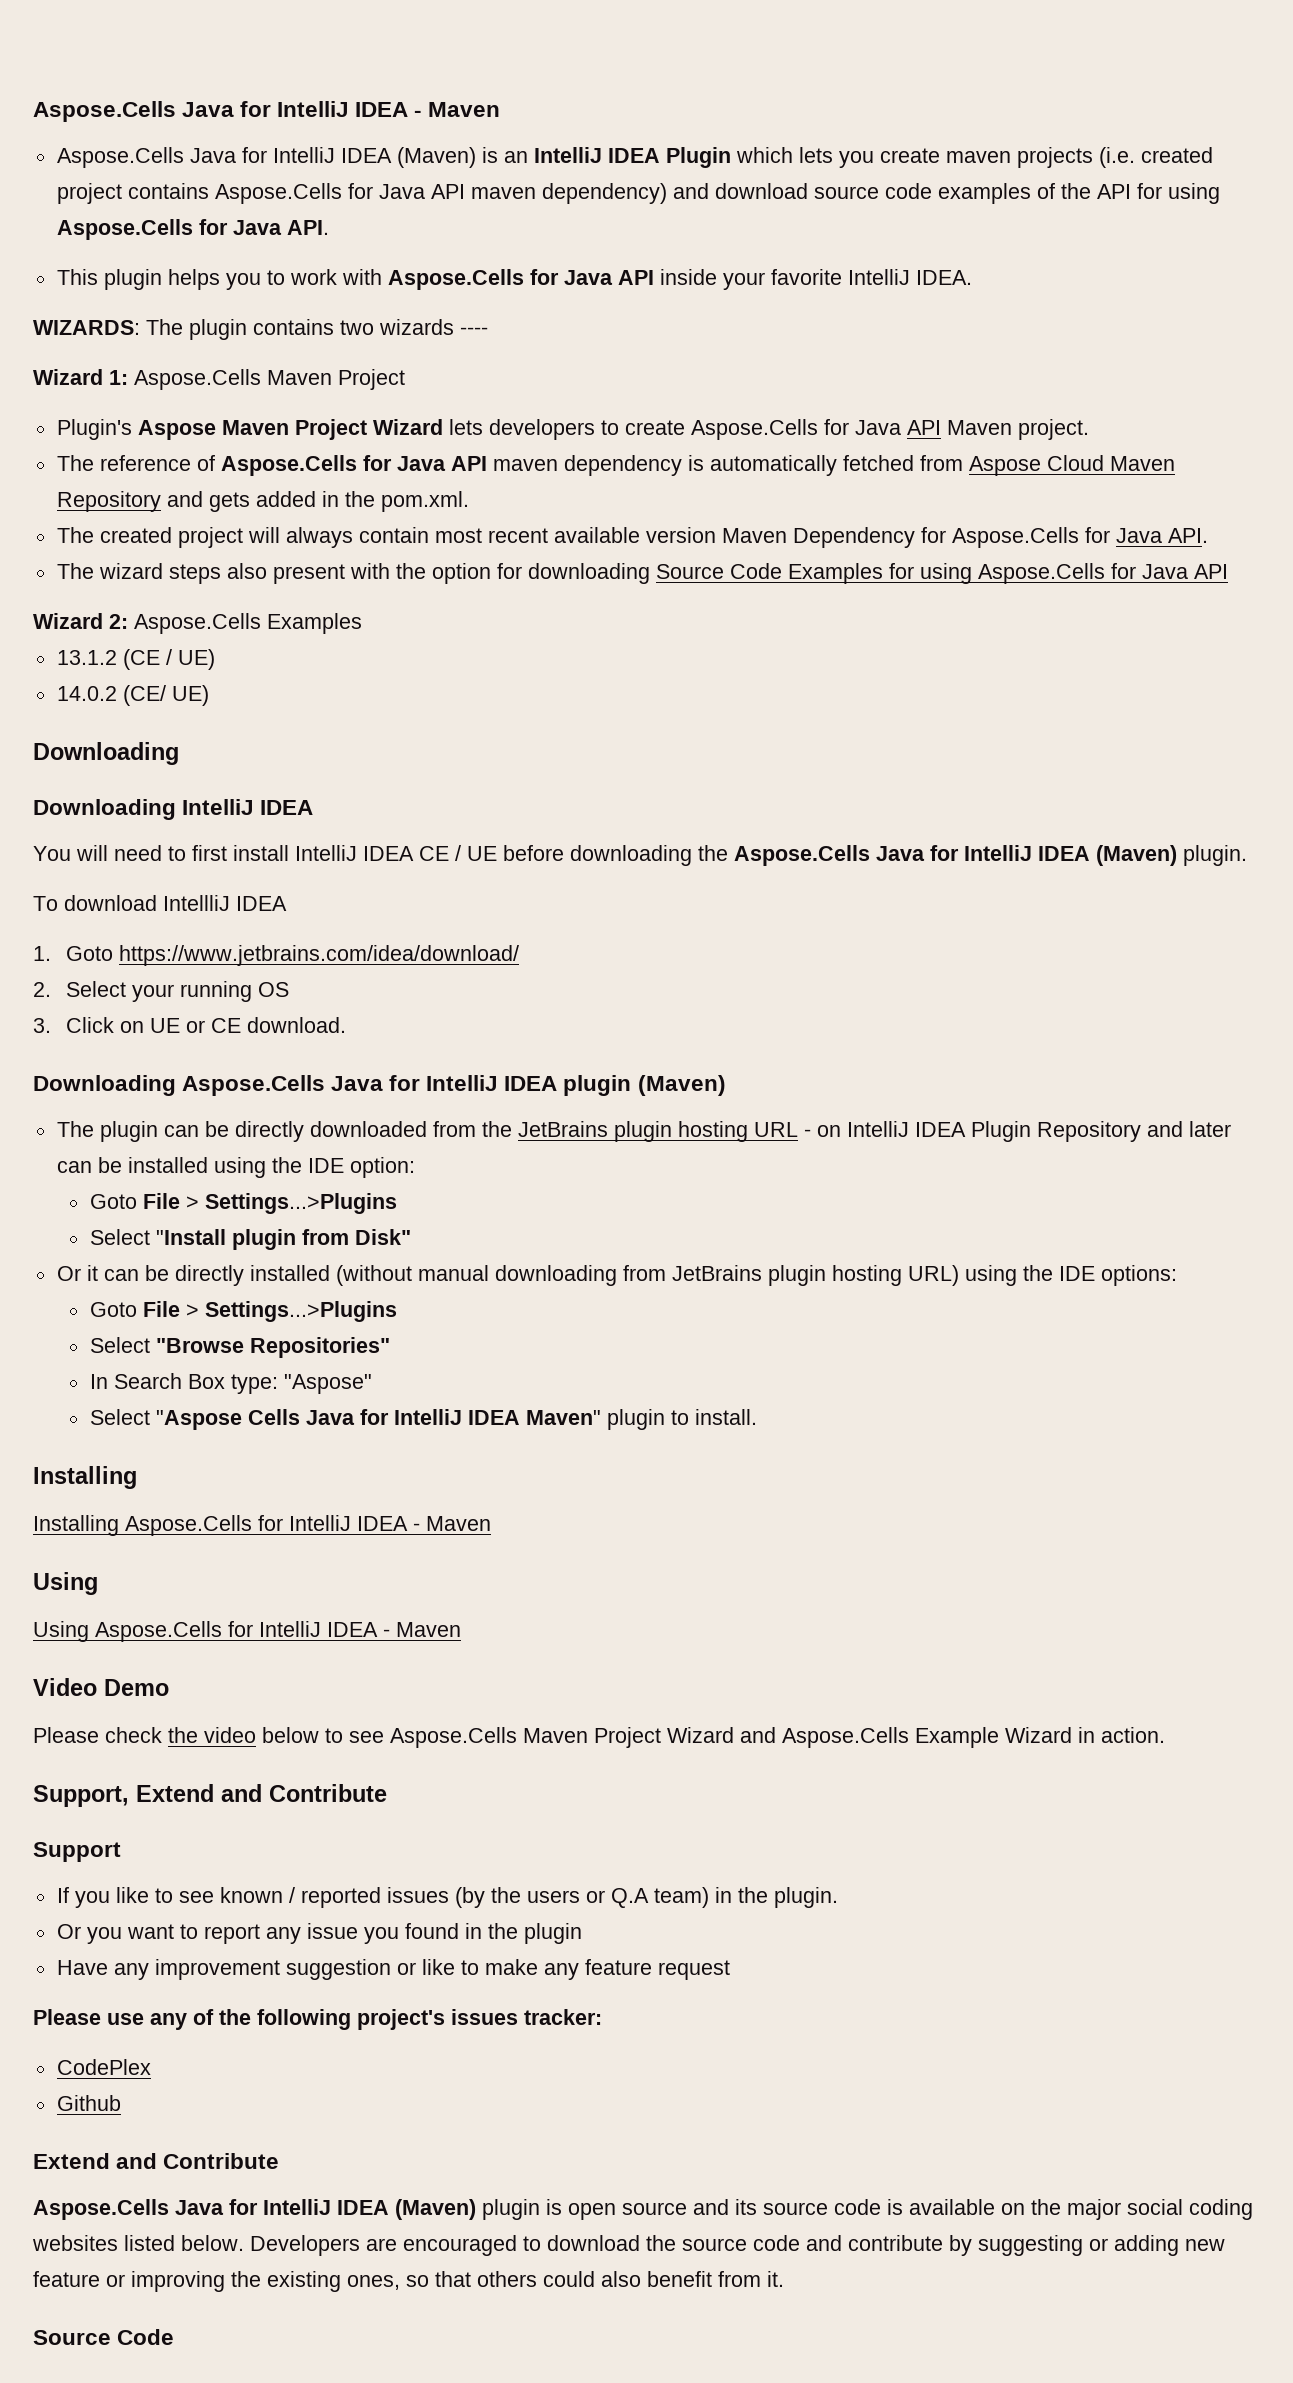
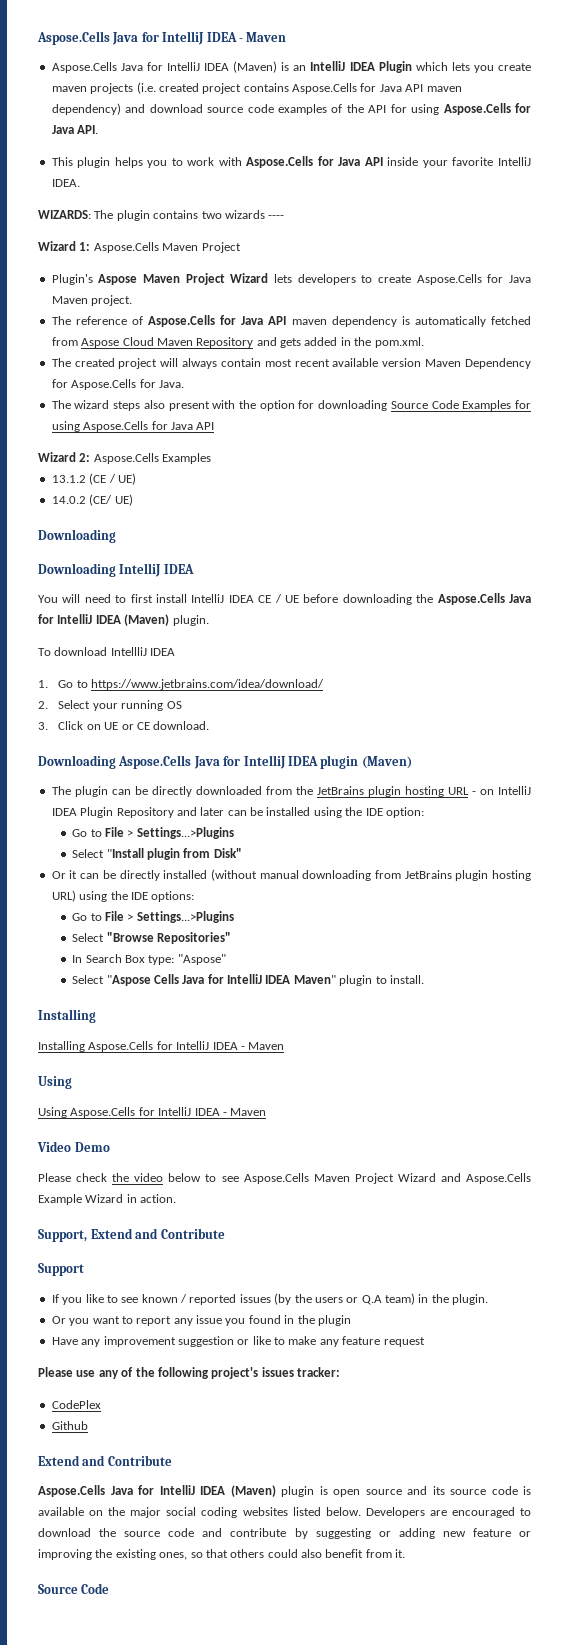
[906,420,941,435] API -> (532, 279) none
[1115,528,1208,543] Java API. -> [158,380,184,388] Java.
[65,946,113,961] Goto -> [58,680,88,688] Go to
[89,1194,137,1209] Goto -> [72,829,102,837] Go to
[89,1302,137,1317] Goto -> [72,913,102,921] Go to

